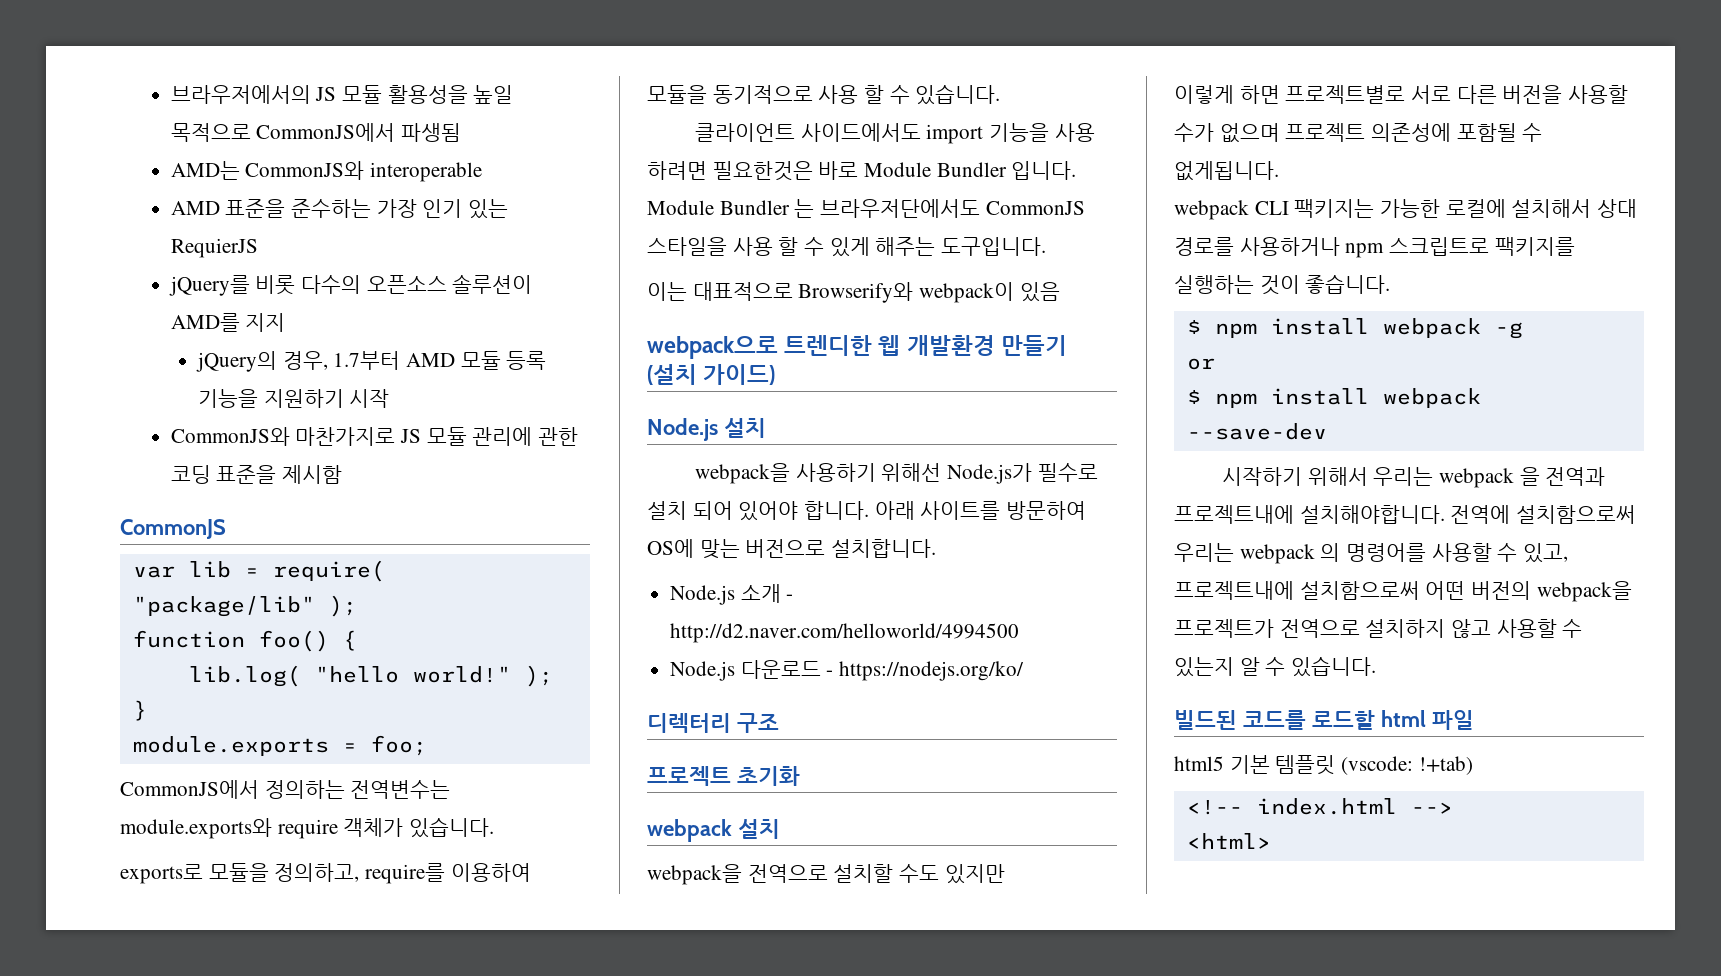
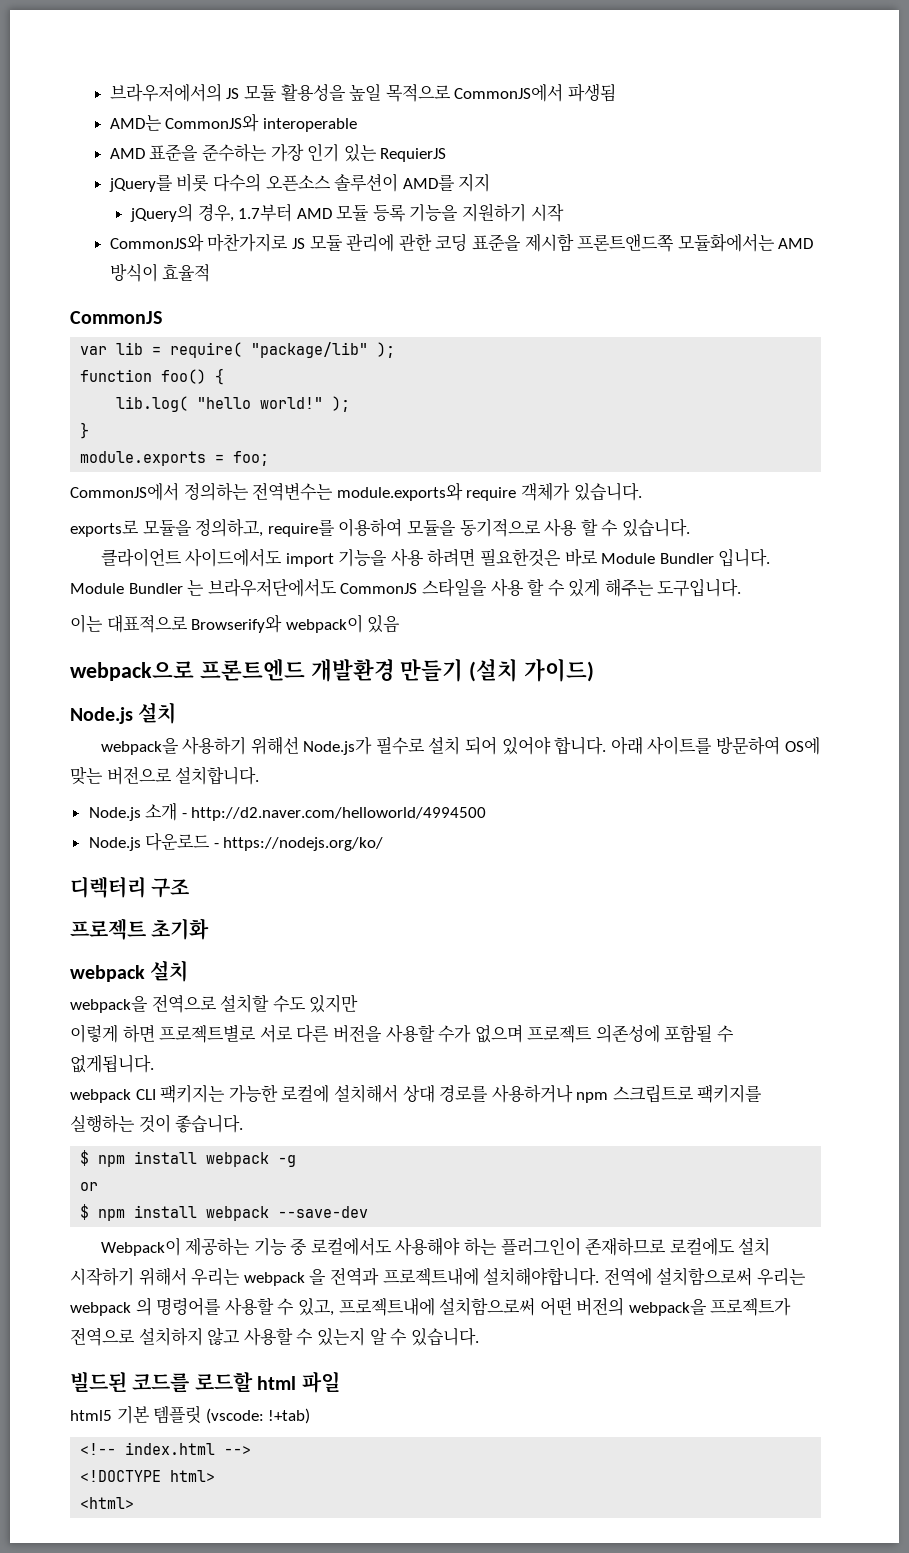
(342, 474) none -> [577,233,814,252] [109,263,211,282] 프론트앤드쪽 모듈화에서는 AMD 방식이 효율적
[784,335,901,356] 트렌디한 웹 -> [199,658,305,681] 프론트엔드
(1327, 431) none -> [100,1237,771,1256] Webpack이 제공하는 기능 중 로컬에서도 사용해야 하는 플러그인이 존재하므로 로컬에도 설치
(1453, 808) none -> [80,1470,216,1482] // <!DOCTYPE html>

